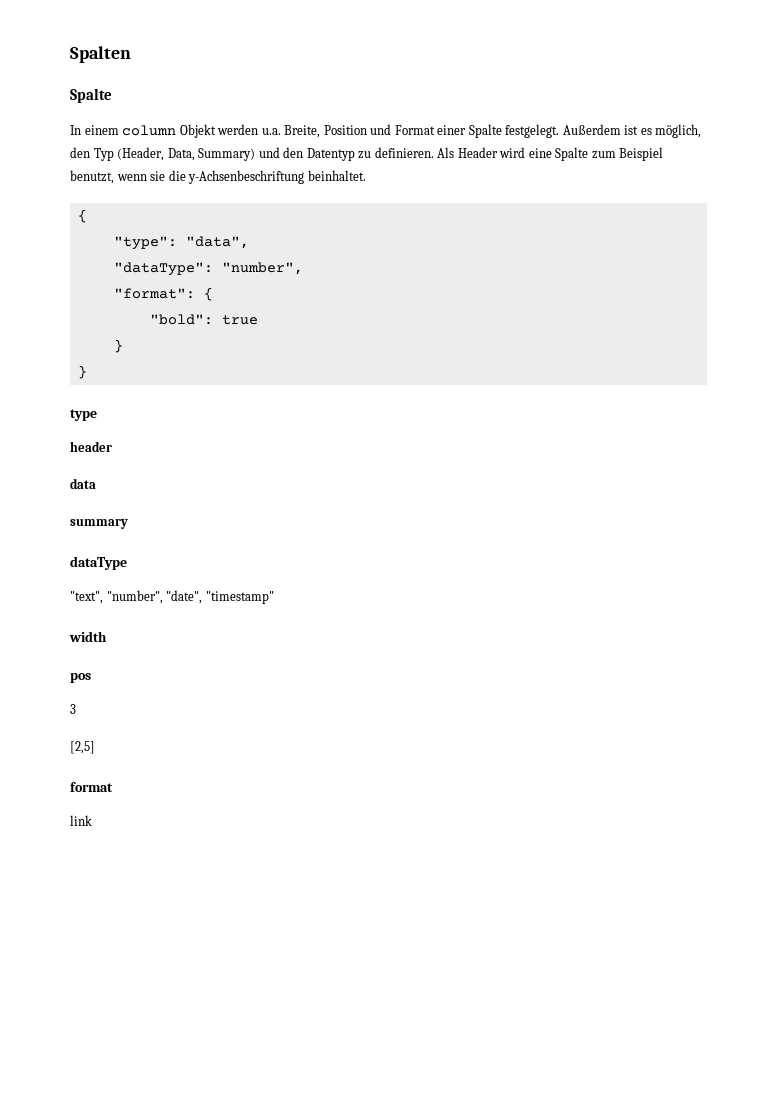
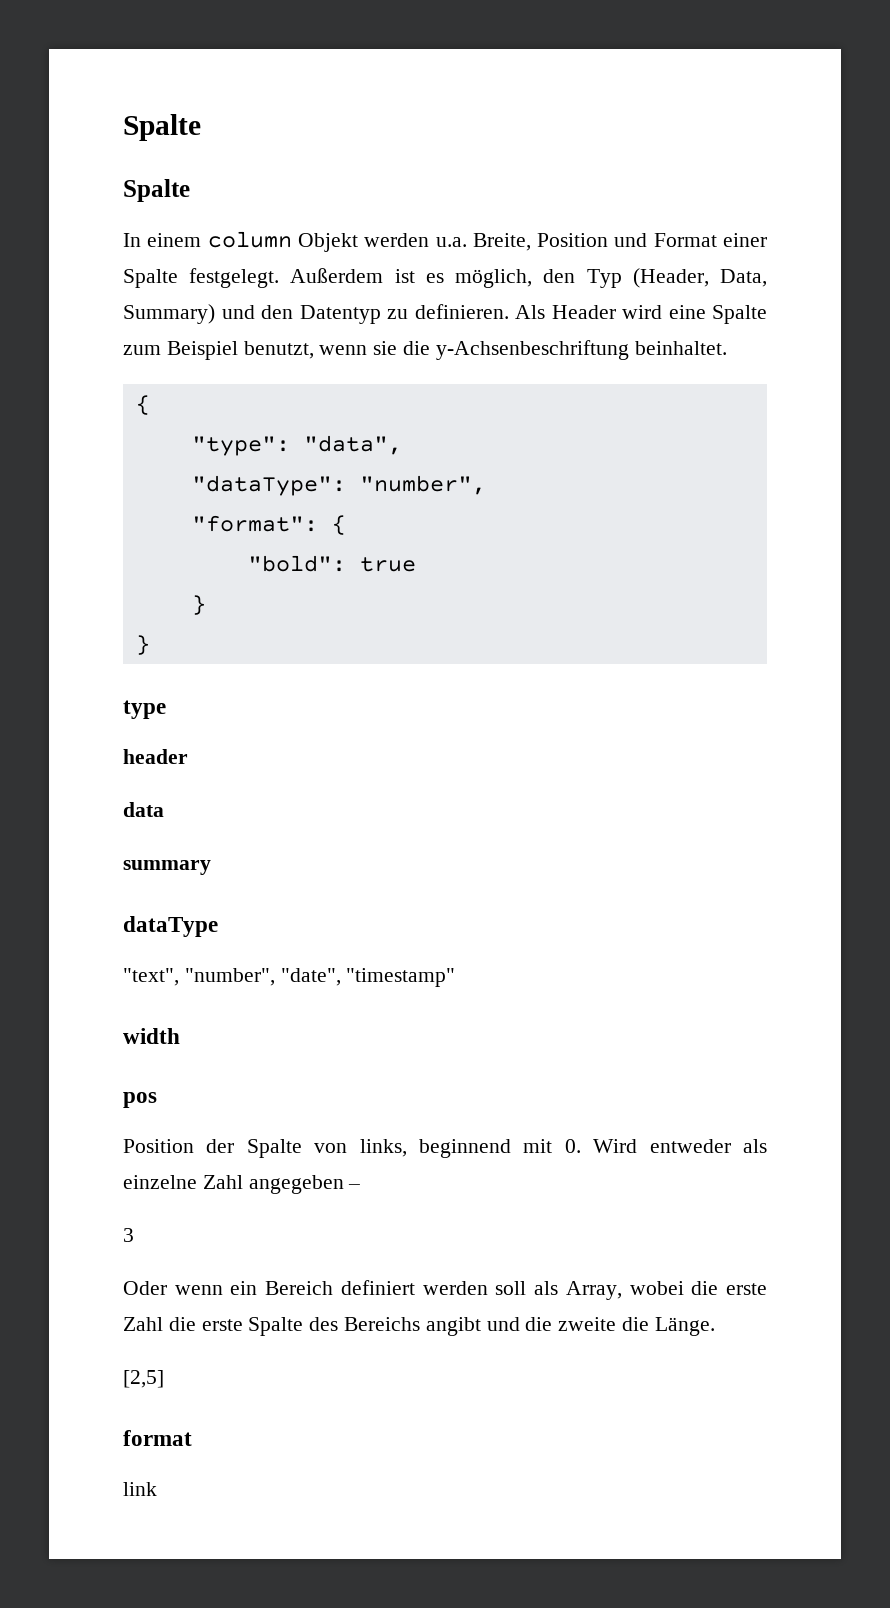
[70,46,131,63] Spalten -> [123,114,201,141] Spalte
[70,704,76,714] 3 -> [123,1139,767,1158] [123,1175,361,1194] [123,1228,134,1242] [123,1280,768,1300] [123,1317,715,1336] Position der Spalte von links, beginnend mit 0. Wird entweder als einzelne Zahl angegeben – // 3 // Oder wenn ein Bereich definiert werden soll als Array, wobei die erste Zahl die erste Spalte des Bereichs angibt und die zweite die Länge.

